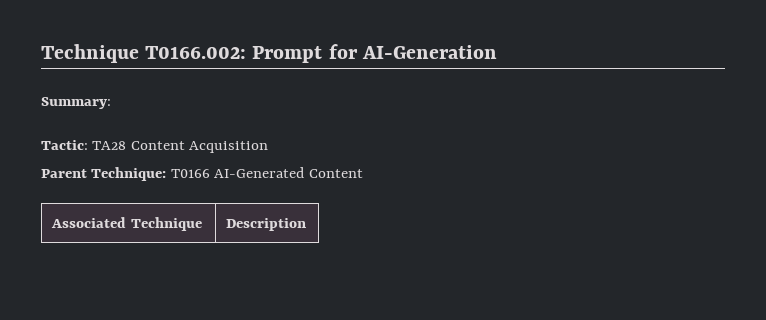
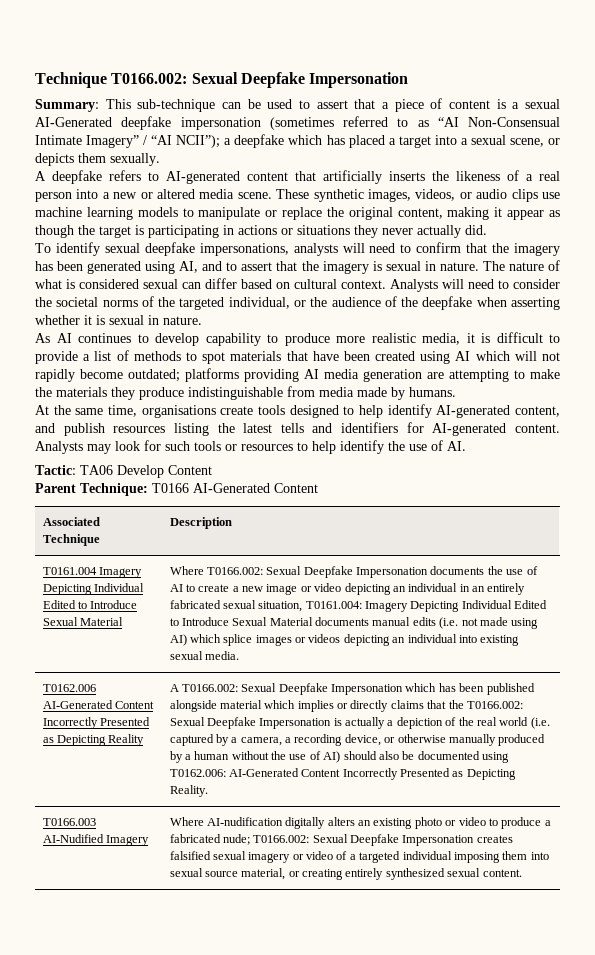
[252,44,497,63] [41,97,111,109] Prompt for AI-Generation // Summary: -> [191,72,409,88] [35,98,561,112] [35,116,560,130] [35,134,560,148] [35,153,160,166] [35,170,560,184] [35,189,560,202] [35,207,561,220] [35,225,487,238] [35,242,561,256] [35,260,560,274] [35,278,560,292] [35,296,560,310] [35,315,202,325] [35,332,560,346] [35,350,560,364] [35,368,560,382] [35,386,456,400] [35,404,560,418] [35,422,560,436] [35,440,466,454] Sexual Deepfake Impersonation // Summary: This sub-technique can be used to assert that a piece of content is a sexual AI-Generated deepfake impersonation (sometimes referred to as “AI Non-Consensual Intimate Imagery” / “AI NCII”); a deepfake which has placed a target into a sexual scene, or depicts them sexually. // A deepfake refers to AI-generated content that artificially inserts the likeness of a real person into a new or altered media scene. These synthetic images, videos, or audio clips use machine learning models to manipulate or replace the original content, making it appear as though the target is participating in actions or situations they never actually did. // To identify sexual deepfake impersonations, analysts will need to confirm that the imagery has been generated using AI, and to assert that the imagery is sexual in nature. The nature of what is considered sexual can differ based on cultural context. Analysts will need to consider the societal norms of the targeted individual, or the audience of the deepfake when asserting whether it is sexual in nature. // As AI continues to develop capability to produce more realistic media, it is difficult to provide a list of methods to spot materials that have been created using AI which will not rapidly become outdated; platforms providing AI media generation are attempting to make the materials they produce indistinguishable from media made by humans. // At the same time, organisations create tools designed to help identify AI-generated content, and publish resources listing the latest tells and identifiers for AI-generated content. Analysts may look for such tools or resources to help identify the use of AI.
[92,141,269,153] TA28 Content Acquisition -> [80,465,212,478] TA06 Develop Content
(307, 224) none -> [42,567,142,578] [42,583,144,595] [42,600,138,609] [42,617,123,626] [169,566,538,578] [169,583,526,595] [169,600,548,612] [169,617,539,629] [169,634,520,646] [169,651,239,660] [42,684,96,692] [42,700,154,709] [42,717,150,729] [42,734,145,746] [169,683,535,695] [169,700,523,712] [169,717,550,729] [169,734,546,746] [169,751,510,763] [169,768,516,780] [169,785,208,797] [42,818,96,826] [42,834,149,846] [169,817,551,829] [169,834,513,846] [169,851,549,863] [169,868,522,880] // T0161.004 Imagery Depicting Individual Edited to Introduce Sexual Material | Where T0166.002: Sexual Deepfake Impersonation documents the use of AI to create a new image or video depicting an individual in an entirely fabricated sexual situation, T0161.004: Imagery Depicting Individual Edited to Introduce Sexual Material documents manual edits (i.e. not made using AI) which splice images or videos depicting an individual into existing sexual media. // T0162.006 AI-Generated Content Incorrectly Presented as Depicting Reality | A T0166.002: Sexual Deepfake Impersonation which has been published alongside material which implies or directly claims that the T0166.002: Sexual Deepfake Impersonation is actually a depiction of the real world (i.e. captured by a camera, a recording device, or otherwise manually produced by a human without the use of AI) should also be documented using T0162.006: AI-Generated Content Incorrectly Presented as Depicting Reality. // T0166.003 AI-Nudified Imagery | Where AI-nudification digitally alters an existing photo or video to produce a fabricated nude; T0166.002: Sexual Deepfake Impersonation creates falsified sexual imagery or video of a targeted individual imposing them into sexual source material, or creating entirely synthesized sexual content.

